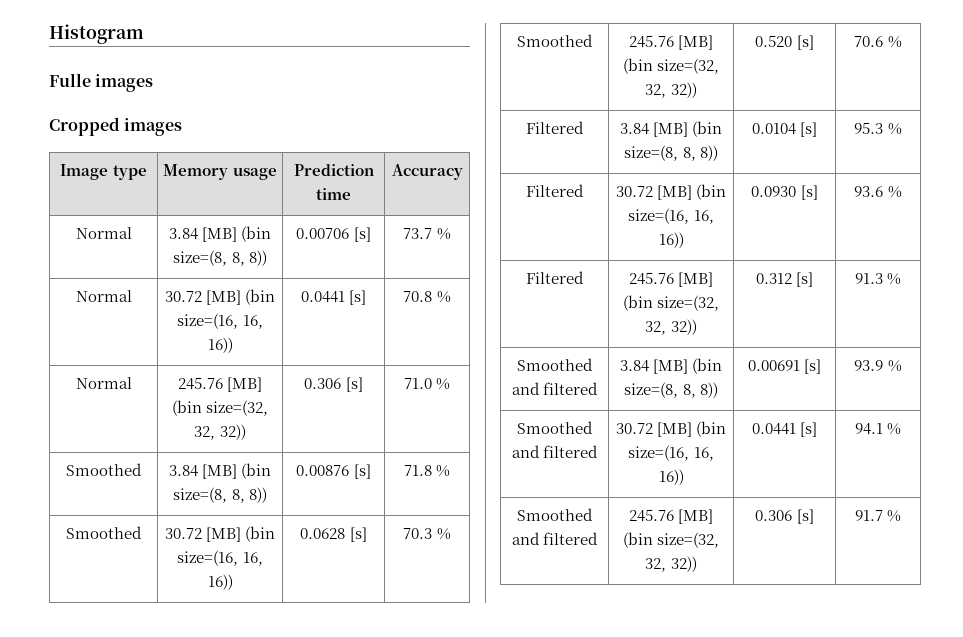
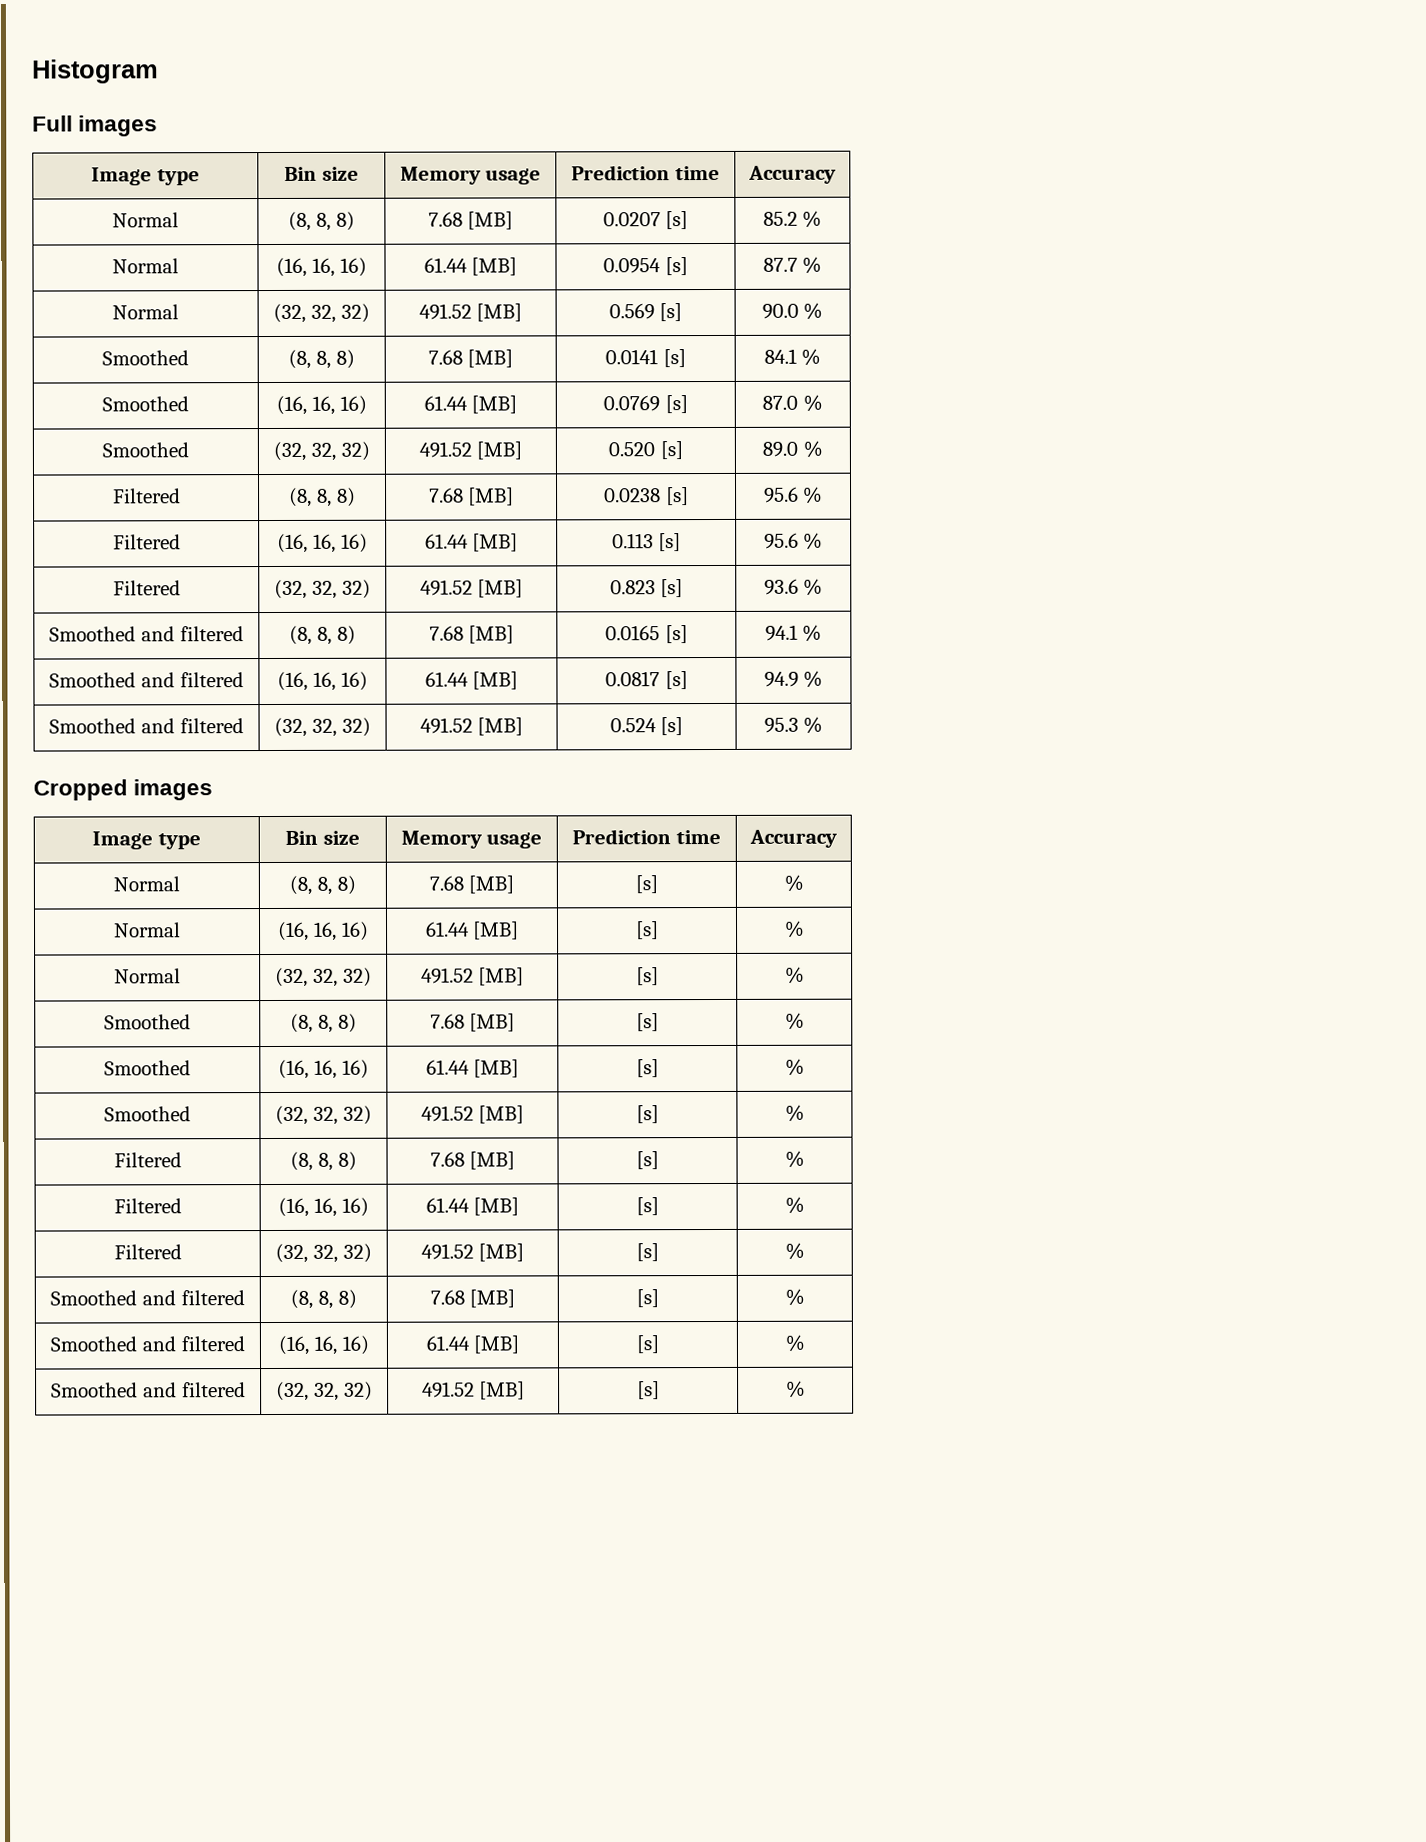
[49,73,154,92] [49,117,183,136] [60,164,147,180] [163,164,277,180] [293,164,374,176] [316,188,351,200] [391,164,463,180] [75,227,132,239] [168,226,272,242] [173,250,267,266] [296,227,371,242] [403,228,451,240] [75,290,132,302] [164,289,276,305] [177,313,263,329] [207,337,233,353] [300,290,367,305] [403,291,451,303] [75,377,132,389] [177,377,263,392] [171,400,269,416] [194,424,246,440] [304,377,363,392] [403,378,451,390] [66,463,142,476] [168,463,272,479] [173,487,267,503] [296,464,371,479] [403,465,451,477] [66,526,142,539] [164,526,276,542] [177,550,263,566] [207,574,233,590] [300,527,367,542] [403,528,451,540] [517,34,593,47] [628,35,714,50] [622,58,720,74] [645,82,697,98] Fulle images // Cropped images // Image type | Memory usage | Prediction time | Accuracy // Normal | 3.84 [MB] (bin size=(8, 8, 8)) | 0.00706 [s] | 73.7 % // Normal | 30.72 [MB] (bin size=(16, 16, 16)) | 0.0441 [s] | 70.8 % // Normal | 245.76 [MB] (bin size=(32, 32, 32)) | 0.306 [s] | 71.0 % // Smoothed | 3.84 [MB] (bin size=(8, 8, 8)) | 0.00876 [s] | 71.8 % // Smoothed | 30.72 [MB] (bin size=(16, 16, 16)) | 0.0628 [s] | 70.3 % // Smoothed | 245.76 [MB] (bin size=(32, 32, 32)) -> [32,115,159,137] [91,167,200,186] [284,166,359,181] [399,166,542,185] [571,165,720,181] [748,165,836,184] [112,212,179,228] [288,211,355,231] [427,211,514,230] [602,211,689,230] [762,210,823,228] [112,258,179,274] [276,257,367,277] [423,257,518,276] [603,257,688,276] [762,256,823,274] [112,304,179,320] [273,303,370,323] [418,303,523,322] [608,303,683,322] [761,302,824,320] [102,350,189,366] [288,349,355,369] [427,349,514,368] [605,349,686,368] [763,348,822,366] [102,396,189,412] [276,395,367,415] [423,395,518,414] [603,395,688,414] [762,394,823,412] [102,442,189,458] [273,441,370,461] [418,441,523,460] Full images // Image type | Bin size | Memory usage | Prediction time | Accuracy // Normal | (8, 8, 8) | 7.68 [MB] | 0.0207 [s] | 85.2 % // Normal | (16, 16, 16) | 61.44 [MB] | 0.0954 [s] | 87.7 % // Normal | (32, 32, 32) | 491.52 [MB] | 0.569 [s] | 90.0 % // Smoothed | (8, 8, 8) | 7.68 [MB] | 0.0141 [s] | 84.1 % // Smoothed | (16, 16, 16) | 61.44 [MB] | 0.0769 [s] | 87.0 % // Smoothed | (32, 32, 32) | 491.52 [MB]
[854,36,902,48] [526,121,584,134] [619,121,723,137] [624,145,718,161] [751,122,818,137] [854,122,902,135] [526,184,584,197] [615,184,727,200] [628,208,714,224] [658,232,684,248] [751,185,818,200] [854,186,902,198] [526,271,584,284] [628,272,714,287] [622,295,720,311] [645,319,697,335] [755,272,814,287] [854,273,902,285] [517,358,593,371] [511,382,599,395] [619,358,723,374] [624,382,718,398] [747,359,822,374] [854,360,902,372] [517,421,593,434] [511,445,599,458] [615,421,727,437] [628,445,714,461] [658,469,684,485] [751,423,796,435] 70.6 % // Filtered | 3.84 [MB] (bin size=(8, 8, 8)) | 0.0104 [s] | 95.3 % // Filtered | 30.72 [MB] (bin size=(16, 16, 16)) | 0.0930 [s] | 93.6 % // Filtered | 245.76 [MB] (bin size=(32, 32, 32)) | 0.312 [s] | 91.3 % // Smoothed and filtered | 3.84 [MB] (bin size=(8, 8, 8)) | 0.00691 [s] | 93.9 % // Smoothed and filtered | 30.72 [MB] (bin size=(16, 16, 16)) | 0.0441 -> [762,440,823,458] [112,488,181,504] [289,487,356,507] [428,487,515,506] [604,487,689,506] [763,486,824,504] [112,534,181,550] [277,533,368,553] [424,533,519,552] [611,533,682,552] [763,532,824,550] [112,580,181,596] [274,579,371,599] [419,579,524,598] [609,579,684,598] [763,578,824,596] [49,626,244,642] [289,625,356,645] [428,625,515,644] [605,625,661,641] 89.0 % // Filtered | (8, 8, 8) | 7.68 [MB] | 0.0238 [s] | 95.6 % // Filtered | (16, 16, 16) | 61.44 [MB] | 0.113 [s] | 95.6 % // Filtered | (32, 32, 32) | 491.52 [MB] | 0.823 [s] | 93.6 % // Smoothed and filtered | (8, 8, 8) | 7.68 [MB] | 0.0165
[628,509,714,524] [622,532,720,548] [645,556,697,572] [755,509,814,524] [854,510,902,522] 245.76 [MB] (bin size=(32, 32, 32)) | 0.306 [s] | 91.7 % -> [277,671,368,691] [424,671,519,690] [605,671,688,690] [763,670,824,688] [49,718,244,734] [274,717,371,737] [419,717,524,736] [609,717,684,736] [763,716,824,734] [33,779,214,801] [92,831,201,850] [285,830,360,845] [400,830,543,849] [572,829,721,845] [749,829,837,848] [113,876,180,892] [289,875,356,895] [428,875,515,894] [635,875,658,894] [783,874,804,892] [114,922,181,938] [278,921,369,941] [425,921,520,940] [636,921,659,940] [783,920,805,938] [114,968,181,984] [275,967,372,987] [420,967,525,986] [636,967,659,986] [784,966,805,984] [104,1014,191,1030] [290,1013,357,1033] [429,1013,516,1032] [636,1013,659,1032] [784,1012,805,1030] [104,1060,191,1076] [278,1059,369,1079] [425,1059,520,1078] [636,1059,659,1078] [784,1058,805,1076] [104,1106,191,1122] [275,1105,372,1125] [420,1105,525,1124] [636,1105,659,1124] [784,1104,805,1122] [113,1152,182,1168] [290,1151,357,1171] [429,1151,516,1170] [636,1151,659,1170] [784,1150,805,1168] [113,1198,182,1214] [278,1197,369,1217] [425,1197,520,1216] [636,1197,659,1216] [784,1196,805,1214] [113,1244,182,1260] [275,1243,372,1263] [420,1243,525,1262] [636,1243,659,1262] [784,1242,805,1260] [50,1290,245,1306] [290,1289,357,1309] [429,1289,516,1308] [636,1289,659,1308] [784,1288,805,1306] [50,1336,245,1352] [278,1335,369,1355] [425,1335,520,1354] [636,1335,659,1354] [784,1334,805,1352] [51,1382,246,1398] [276,1381,373,1401] [421,1381,526,1400] [637,1381,660,1400] [785,1380,806,1398] (16, 16, 16) | 61.44 [MB] | 0.0817 [s] | 94.9 % // Smoothed and filtered | (32, 32, 32) | 491.52 [MB] | 0.524 [s] | 95.3 % // Cropped images // Image type | Bin size | Memory usage | Prediction time | Accuracy // Normal | (8, 8, 8) | 7.68 [MB] | [s] | % // Normal | (16, 16, 16) | 61.44 [MB] | [s] | % // Normal | (32, 32, 32) | 491.52 [MB] | [s] | % // Smoothed | (8, 8, 8) | 7.68 [MB] | [s] | % // Smoothed | (16, 16, 16) | 61.44 [MB] | [s] | % // Smoothed | (32, 32, 32) | 491.52 [MB] | [s] | % // Filtered | (8, 8, 8) | 7.68 [MB] | [s] | % // Filtered | (16, 16, 16) | 61.44 [MB] | [s] | % // Filtered | (32, 32, 32) | 491.52 [MB] | [s] | % // Smoothed and filtered | (8, 8, 8) | 7.68 [MB] | [s] | % // Smoothed and filtered | (16, 16, 16) | 61.44 [MB] | [s] | % // Smoothed and filtered | (32, 32, 32) | 491.52 [MB] | [s] | %

